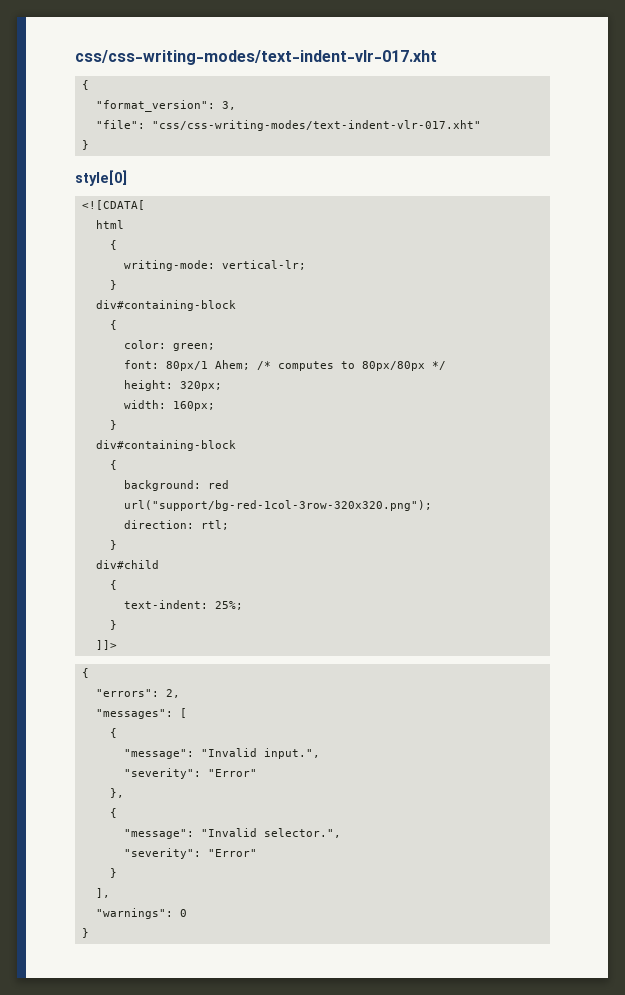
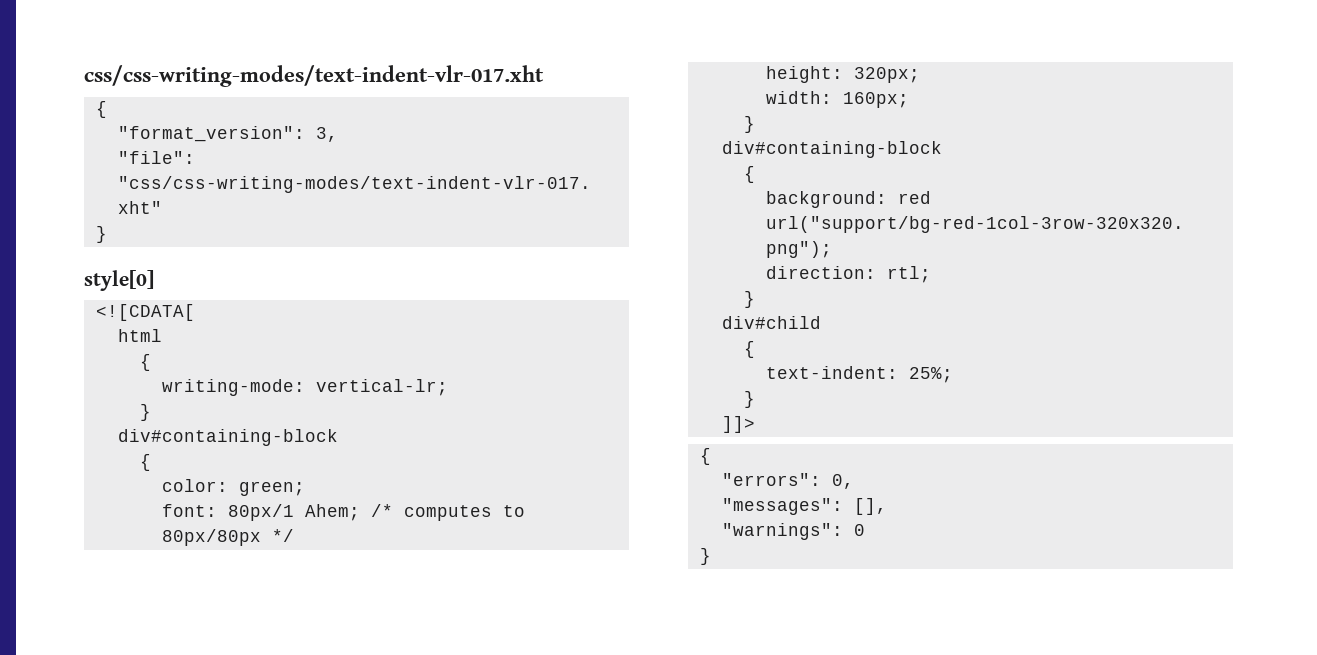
[165,689,180,698] 2, -> [832,474,854,489] 0,
[179,708,187,718] [109,728,117,738] [123,748,320,759] [123,768,257,779] [109,788,124,798] [109,808,117,818] [123,828,341,839] [123,848,257,859] [109,868,117,878] [95,888,110,898] [ // { // "message": "Invalid input.", // "severity": "Error" // }, // { // "message": "Invalid selector.", // "severity": "Error" // } // ], -> [854,498,887,515] [],

